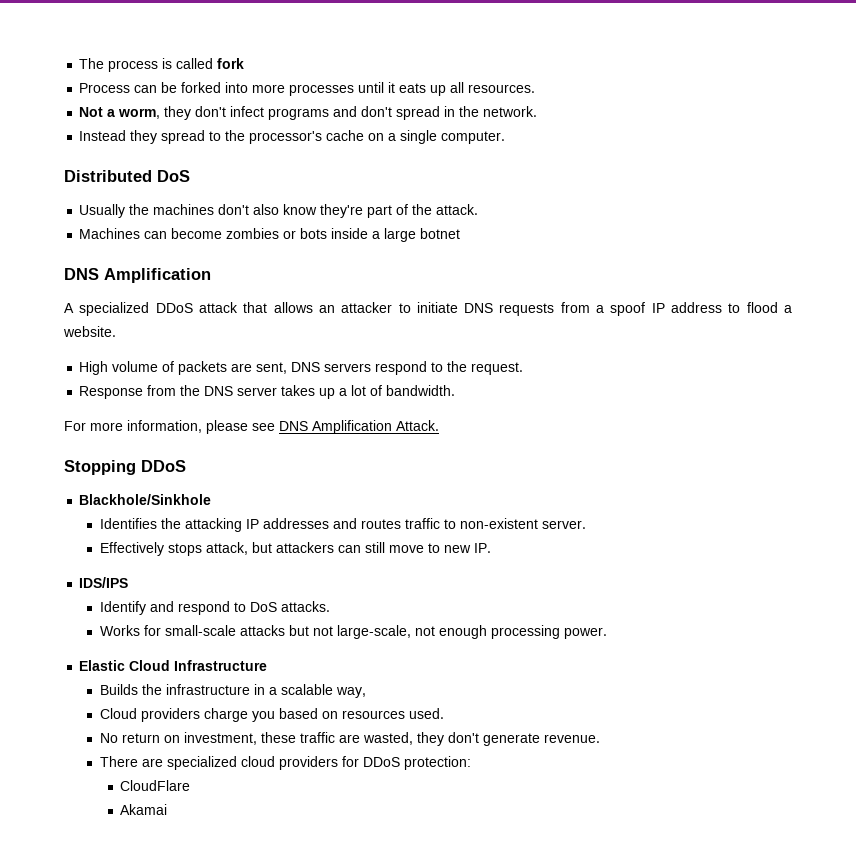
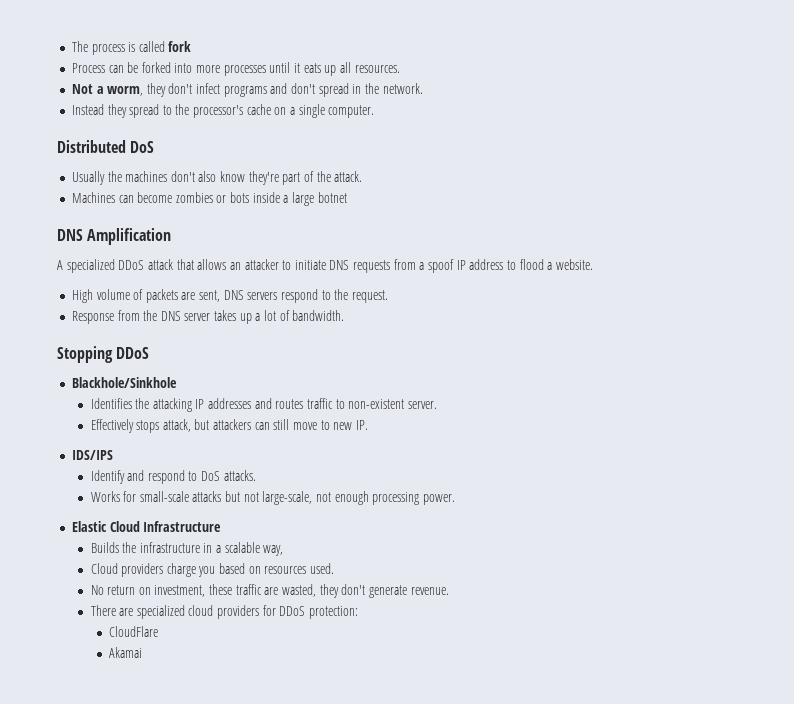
[64,420,439,434] // For more information, please see DNS Amplification Attack. -> (345, 315) none

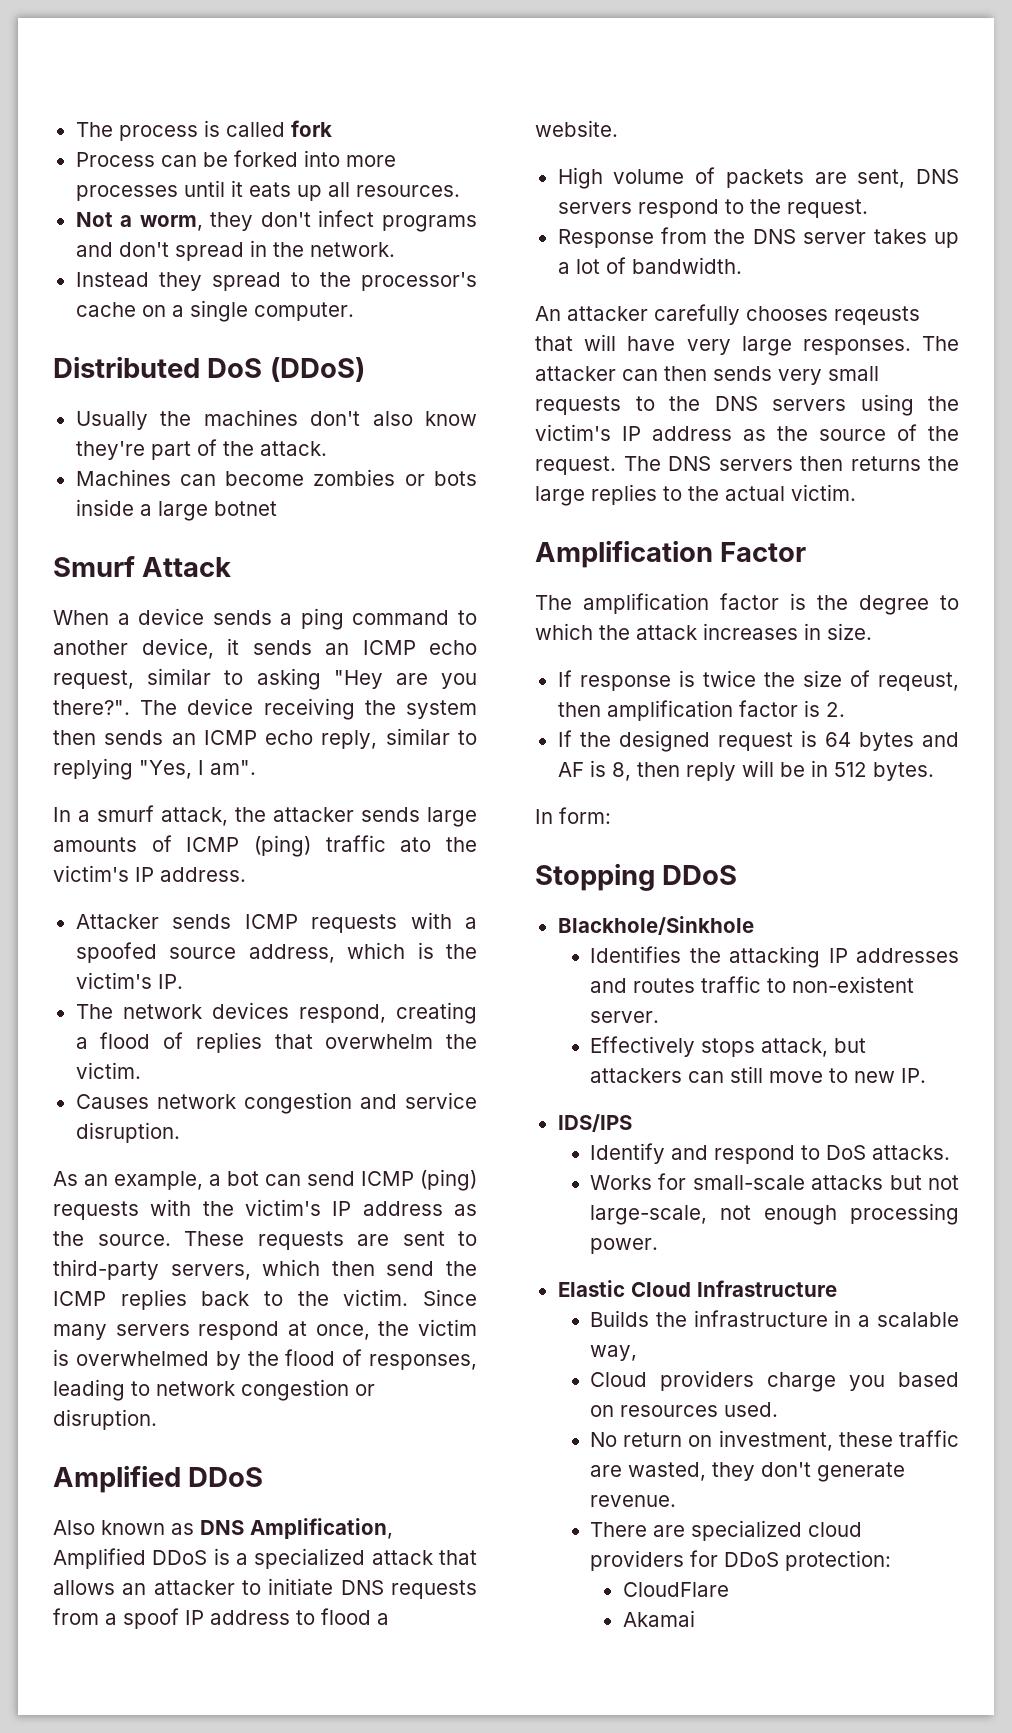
(155, 147) none -> [269,357,365,382] (DDoS)
[57,228,172,245] [57,259,145,273] DNS Amplification // A specialized DDoS -> [53,556,232,577] [53,608,477,630] [53,638,477,659] [53,668,478,690] [53,698,477,720] [53,728,477,749] [53,758,256,780] [53,805,477,827] [53,835,478,857] [53,865,246,882] [75,912,477,933] [75,942,477,963] [75,972,183,989] [75,1002,477,1024] [75,1032,477,1053] [75,1062,141,1079] [75,1092,477,1114] [75,1122,180,1143] [53,1169,477,1191] [53,1199,477,1220] [53,1231,477,1250] [53,1259,478,1280] [53,1289,477,1310] [53,1319,477,1340] [53,1349,477,1370] [53,1379,375,1401] [53,1409,157,1430] [53,1465,264,1493] [53,1518,393,1539] [53,1548,366,1569] Smurf Attack // When a device sends a ping command to another device, it sends an ICMP echo request, similar to asking "Hey are you there?". The device receiving the system then sends an ICMP echo reply, similar to replying "Yes, I am". // In a smurf attack, the attacker sends large amounts of ICMP (ping) traffic ato the victim's IP address. // Attacker sends ICMP requests with a spoofed source address, which is the victim's IP. // The network devices respond, creating a flood of replies that overwhelm the victim. // Causes network congestion and service disruption. // As an example, a bot can send ICMP (ping) requests with the victim's IP address as the source. These requests are sent to third-party servers, which then send the ICMP replies back to the victim. Since many servers respond at once, the victim is overwhelmed by the flood of responses, leading to network congestion or disruption. // Amplified DDoS // Also known as DNS Amplification, Amplified DDoS is a specialized
(345, 315) none -> [535,304,920,325] [535,334,959,356] [535,366,879,385] [535,394,959,416] [535,424,959,441] [535,456,959,475] [535,484,856,506] [535,540,807,568] [535,593,959,615] [535,623,872,640] [557,670,959,691] [557,700,845,721] [557,730,959,752] [557,760,934,781] [535,807,611,824] // An attacker carefully chooses reqeusts that will have very large responses. The attacker can then sends very small requests to the DNS servers using the victim's IP address as the source of the request. The DNS servers then returns the large replies to the actual victim. // Amplification Factor // The amplification factor is the degree to which the attack increases in size. // If response is twice the size of reqeust, then amplification factor is 2. // If the designed request is 64 bytes and AF is 8, then reply will be in 512 bytes. // In form:

